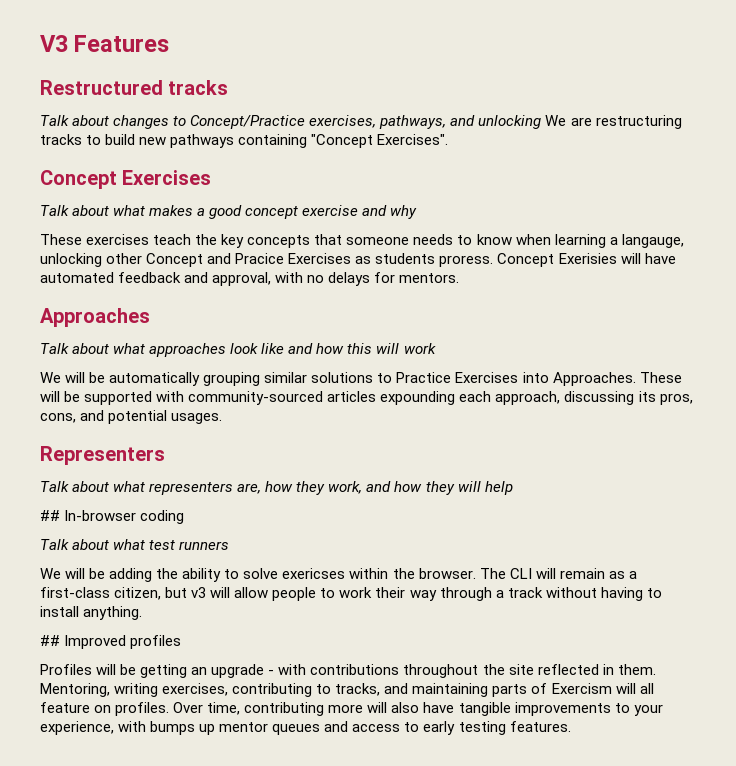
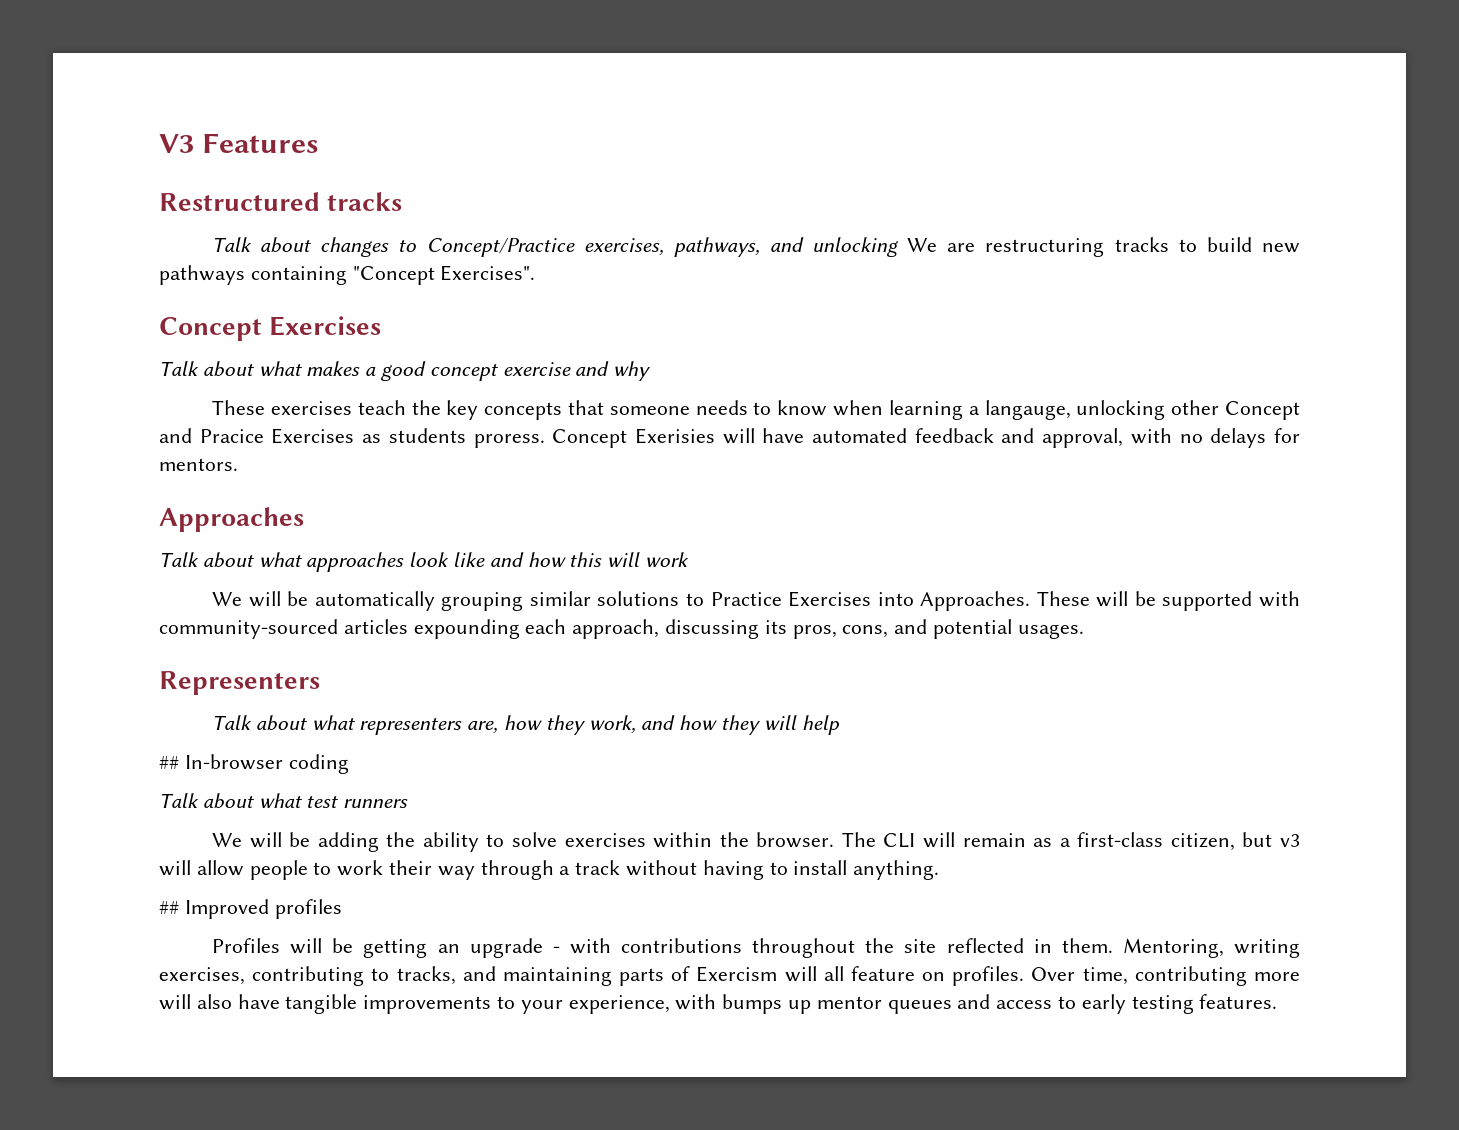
[282,568,346,579] exericses -> [564,833,646,847] exercises

